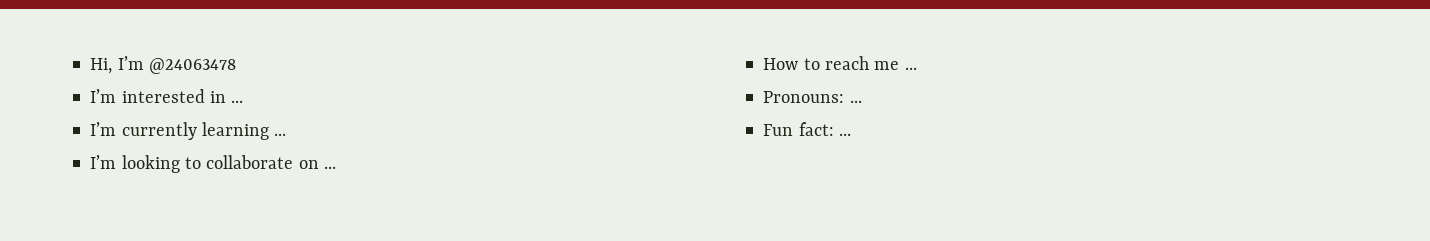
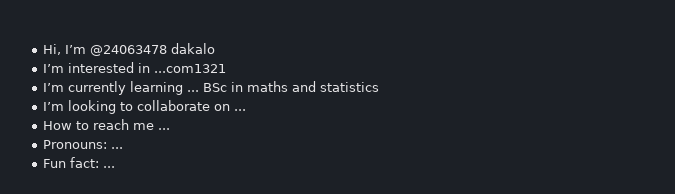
(236, 66) none -> [171,43,216,54] dakalo
[231,100,244,103] ... -> [154,64,227,73] ...com1321
(287, 134) none -> [203,81,380,92] BSc in maths and statistics

